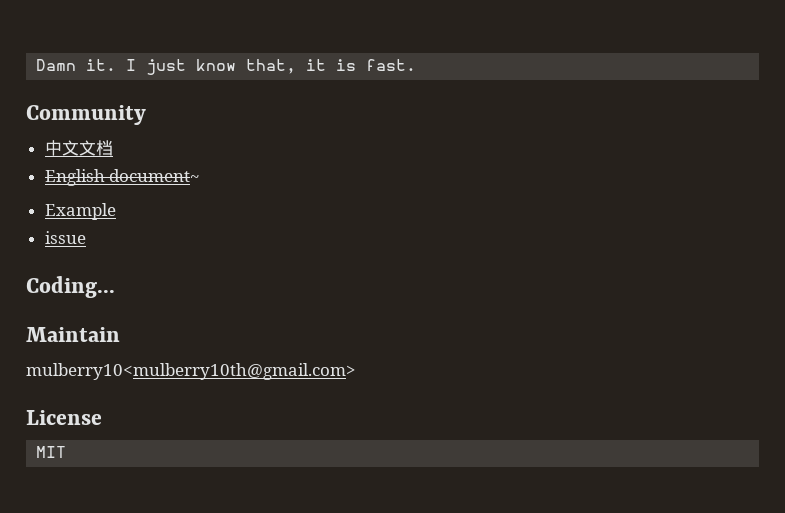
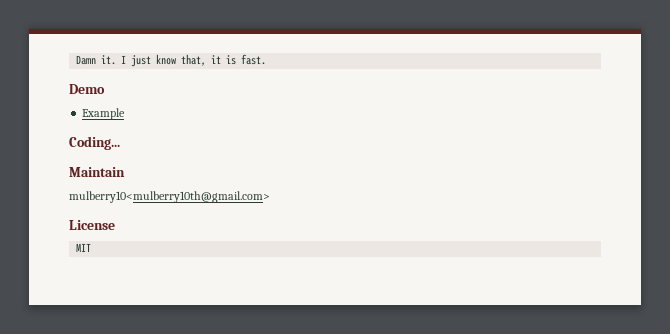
[26,105,146,125] [44,140,113,156] [44,169,201,186] Community // 中文文档 // English document~ -> [69,84,105,94] Demo
[44,231,86,244] // issue -> (126, 114) none

